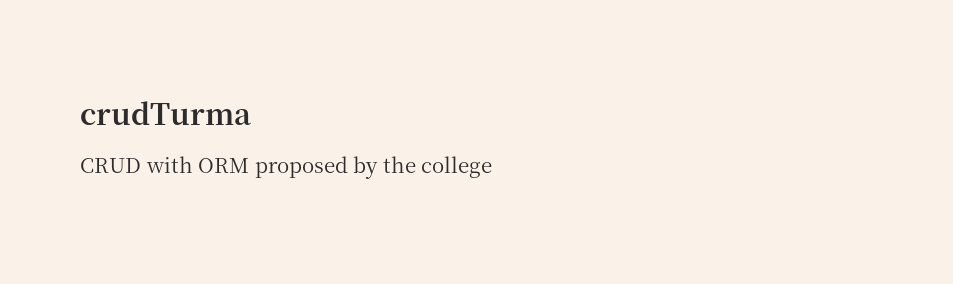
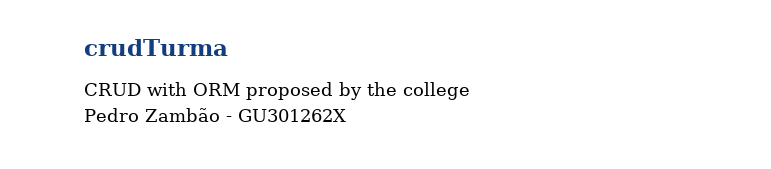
(493, 167) none -> [84,108,346,122] // Pedro Zambão - GU301262X

